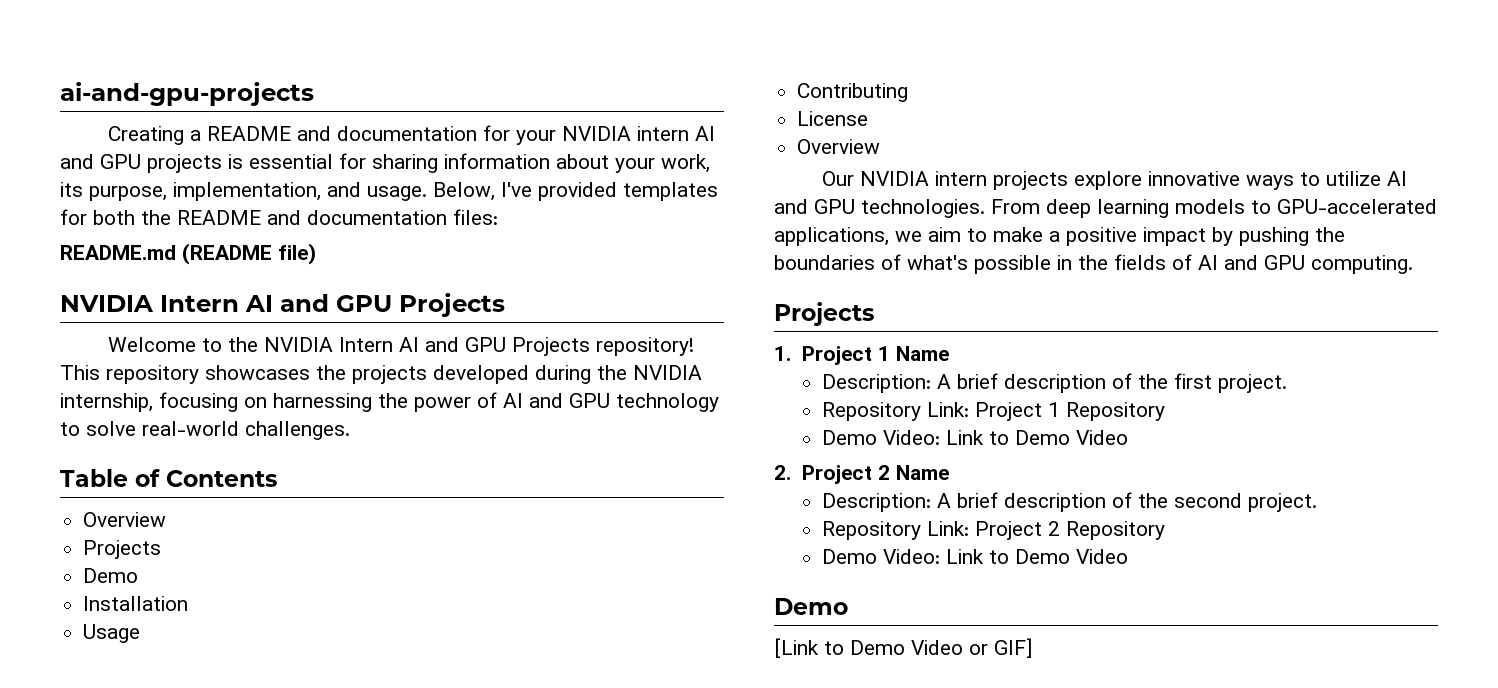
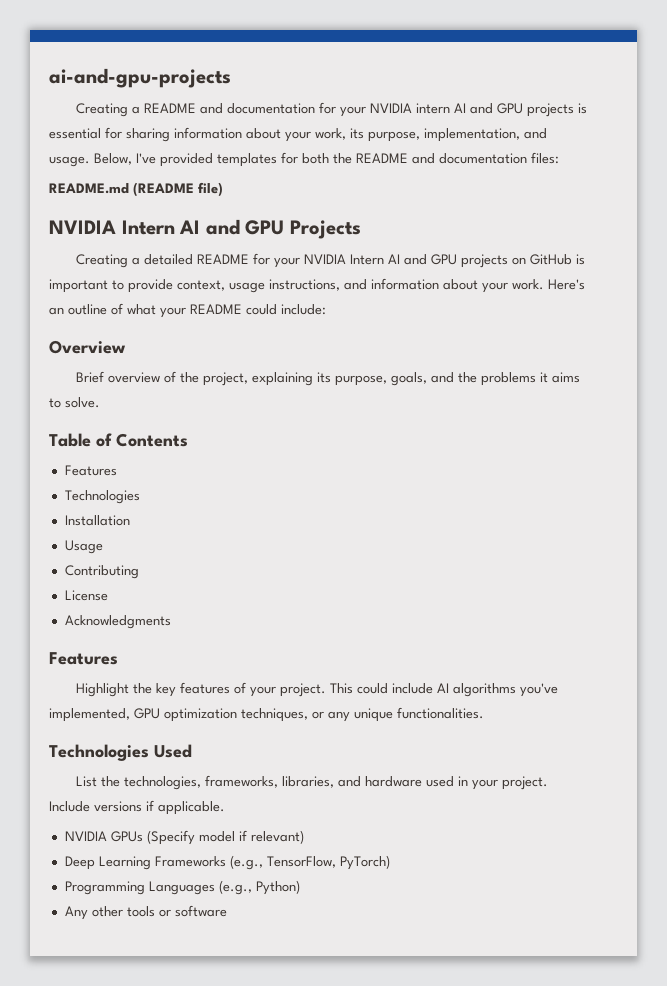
[107,337,694,356] [60,365,702,384] [60,392,719,412] [60,421,350,440] Welcome to the NVIDIA Intern AI and GPU Projects repository! This repository showcases the projects developed during the NVIDIA internship, focusing on harnessing the power of AI and GPU technology to solve real-world challenges. -> [75,253,585,268] [49,278,585,293] [49,303,326,318] [49,340,126,354] [75,371,580,386] [49,397,100,408] Creating a detailed README for your NVIDIA Intern AI and GPU projects on GitHub is important to provide context, usage instructions, and information about your work. Here's an outline of what your README could include: // Overview // Brief overview of the project, explaining its purpose, goals, and the problems it aims to solve.
[83,512,167,527] [83,540,162,559] [83,568,139,583] Overview // Projects // Demo -> [64,465,117,476] [64,490,140,504] Features // Technologies
[797,139,881,154] [821,171,1407,190] [774,199,1437,218] [774,227,1345,246] [774,254,1413,274] [774,302,874,326] [774,346,949,365] [821,373,1287,393] [821,402,1165,421] [821,430,1128,445] [774,465,949,484] [821,492,1317,512] [821,521,1165,540] [821,549,1128,564] [774,598,848,615] [774,638,1033,658] Overview // Our NVIDIA intern projects explore innovative ways to utilize AI and GPU technologies. From deep learning models to GPU-accelerated applications, we aim to make a positive impact by pushing the boundaries of what's possible in the fields of AI and GPU computing. // Projects // 1. Project 1 Name // Description: A brief description of the first project. // Repository Link: Project 1 Repository // Demo Video: Link to Demo Video // 2. Project 2 Name // Description: A brief description of the second project. // Repository Link: Project 2 Repository // Demo Video: Link to Demo Video // Demo // [Link to Demo Video or GIF] -> [64,615,171,629] [49,652,118,665] [75,682,558,697] [49,707,484,722] [49,744,192,761] [75,775,548,790] [49,800,225,815] [64,830,304,845] [64,855,390,870] [64,880,300,895] [64,905,227,920] Acknowledgments // Features // Highlight the key features of your project. This could include AI algorithms you've implemented, GPU optimization techniques, or any unique functionalities. // Technologies Used // List the technologies, frameworks, libraries, and hardware used in your project. Include versions if applicable. // NVIDIA GPUs (Specify model if relevant) // Deep Learning Frameworks (e.g., TensorFlow, PyTorch) // Programming Languages (e.g., Python) // Any other tools or software

